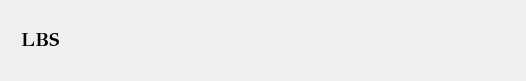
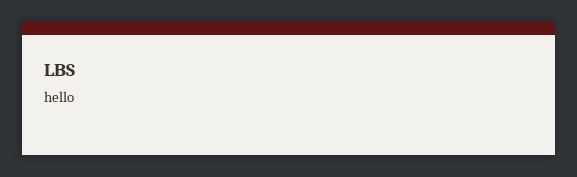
(60, 39) none -> [44,91,74,102] // hello

